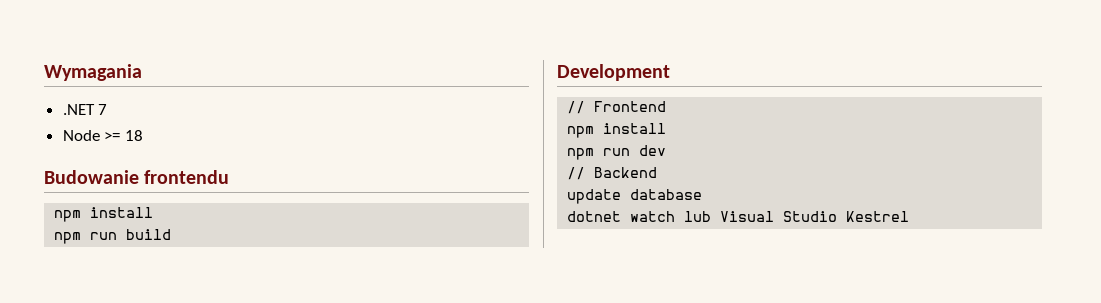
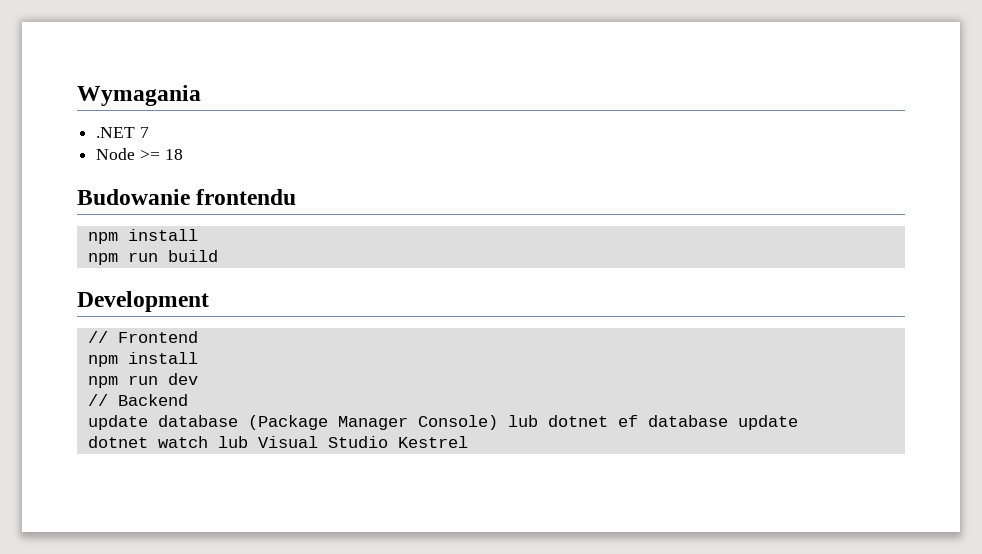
(703, 194) none -> [247,415,798,430] (Package Manager Console) lub dotnet ef database update

